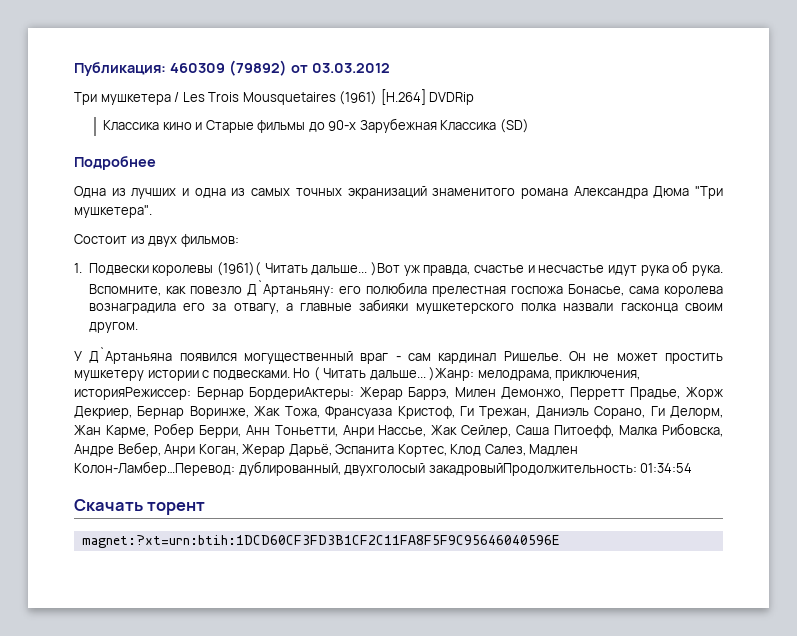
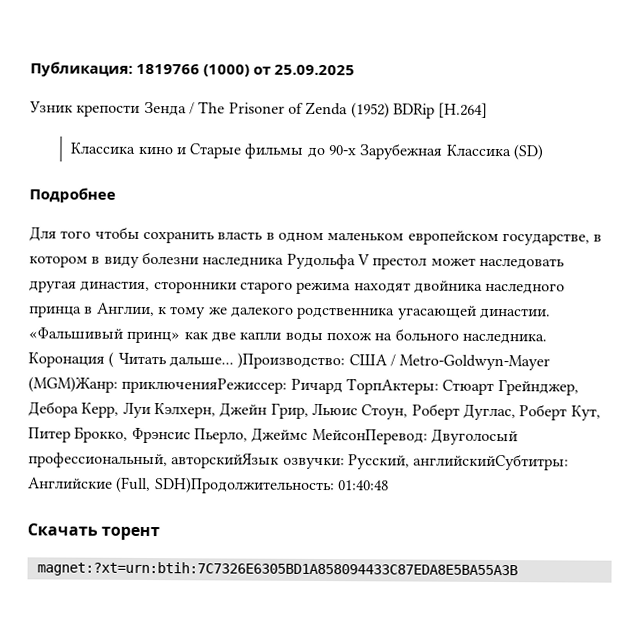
[169,60,390,76] [74,91,378,105] 460309 (79892) от 03.03.2012 // Три мушкетера / Les Trois Mousquetaires (1961) -> [136,63,356,77] [29,101,435,119] 1819766 (1000) от 25.09.2025 // Узник крепости Зенда / The Prisoner of Zenda (1952) BDRip
[429,92,475,105] DVDRip -> (489, 110) none
[74,186,723,199] [74,205,152,218] [74,234,239,247] [74,261,724,276] [88,280,723,297] [88,299,723,314] [88,322,138,333] [74,347,723,364] [74,367,641,381] [74,387,723,400] [74,406,723,419] [74,423,723,438] [74,442,579,457] [74,461,693,476] Одна из лучших и одна из самых точных экранизаций знаменитого романа Александра Дюма "Три мушкетера". // Состоит из двух фильмов: // 1. Подвески королевы (1961)( Читать дальше... )Вот уж правда, счастье и несчастье идут рука об рука. Вспомните, как повезло Д`Артаньяну: его полюбила прелестная госпожа Бонасье, сама королева вознаградила его за отвагу, а главные забияки мушкетерского полка назвали гасконца своим другом. // У Д`Артаньяна появился могущественный враг - сам кардинал Ришелье. Он не может простить мушкетеру истории с подвесками. Но ( Читать дальше... )Жанр: мелодрама, приключения, историяРежиссер: Бернар БордериАктеры: Жерар Баррэ, Милен Демонжо, Перретт Прадье, Жорж Декриер, Бернар Воринже, Жак Тожа, Франсуаза Кристоф, Ги Трежан, Даниэль Сорано, Ги Делорм, Жан Карме, Робер Берри, Анн Тоньетти, Анри Нассье, Жак Сейлер, Саша Питоефф, Малка Рибовска, Андре Вебер, Анри Коган, Жерар Дарьё, Эспанита Кортес, Клод Салез, Мадлен Колон-Ламбер…Перевод: дублированный, двухголосый закадровыйПродолжительность: 01:34:54 -> [29,226,603,246] [29,251,565,270] [29,280,566,295] [29,302,551,320] [28,327,547,345] [28,351,551,371] [28,376,579,396] [28,401,601,421] [28,426,518,446] [28,452,570,471] [28,476,389,495] Для того чтобы сохранить власть в одном маленьком европейском государстве, в котором в виду болезни наследника Рудольфа V престол может наследовать другая династия, сторонники старого режима находят двойника наследного принца в Англии, к тому же далекого родственника угасающей династии. «Фальшивый принц» как две капли воды похож на больного наследника. Коронация ( Читать дальше... )Производство: США / Metro-Goldwyn-Mayer (MGM)Жанр: приключенияРежиссер: Ричард ТорпАктеры: Стюарт Грейнджер, Дебора Керр, Луи Кэлхерн, Джейн Грир, Льюис Стоун, Роберт Дуглас, Роберт Кут, Питер Брокко, Фрэнсис Пьерло, Джеймс МейсонПеревод: Двуголосый профессиональный, авторскийЯзык озвучки: Русский, английскийСубтитры: Английские (Full, SDH)Продолжительность: 01:40:48
[81,535,560,548] magnet:?xt=urn:btih:1DCD60CF3FD3B1CF2C11FA8F5F9C95646040596E -> [36,561,518,579] magnet:?xt=urn:btih:7C7326E6305BD1A858094433C87EDA8E5BA55A3B

